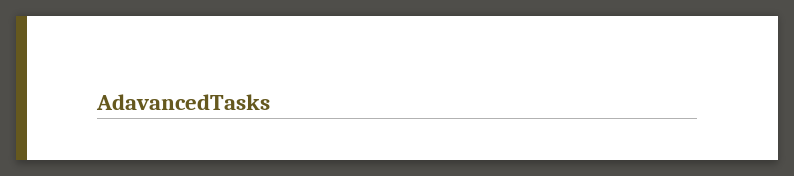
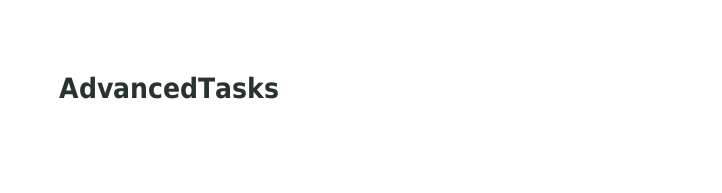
[96,94,270,110] AdavancedTasks -> [59,76,279,99] AdvancedTasks

